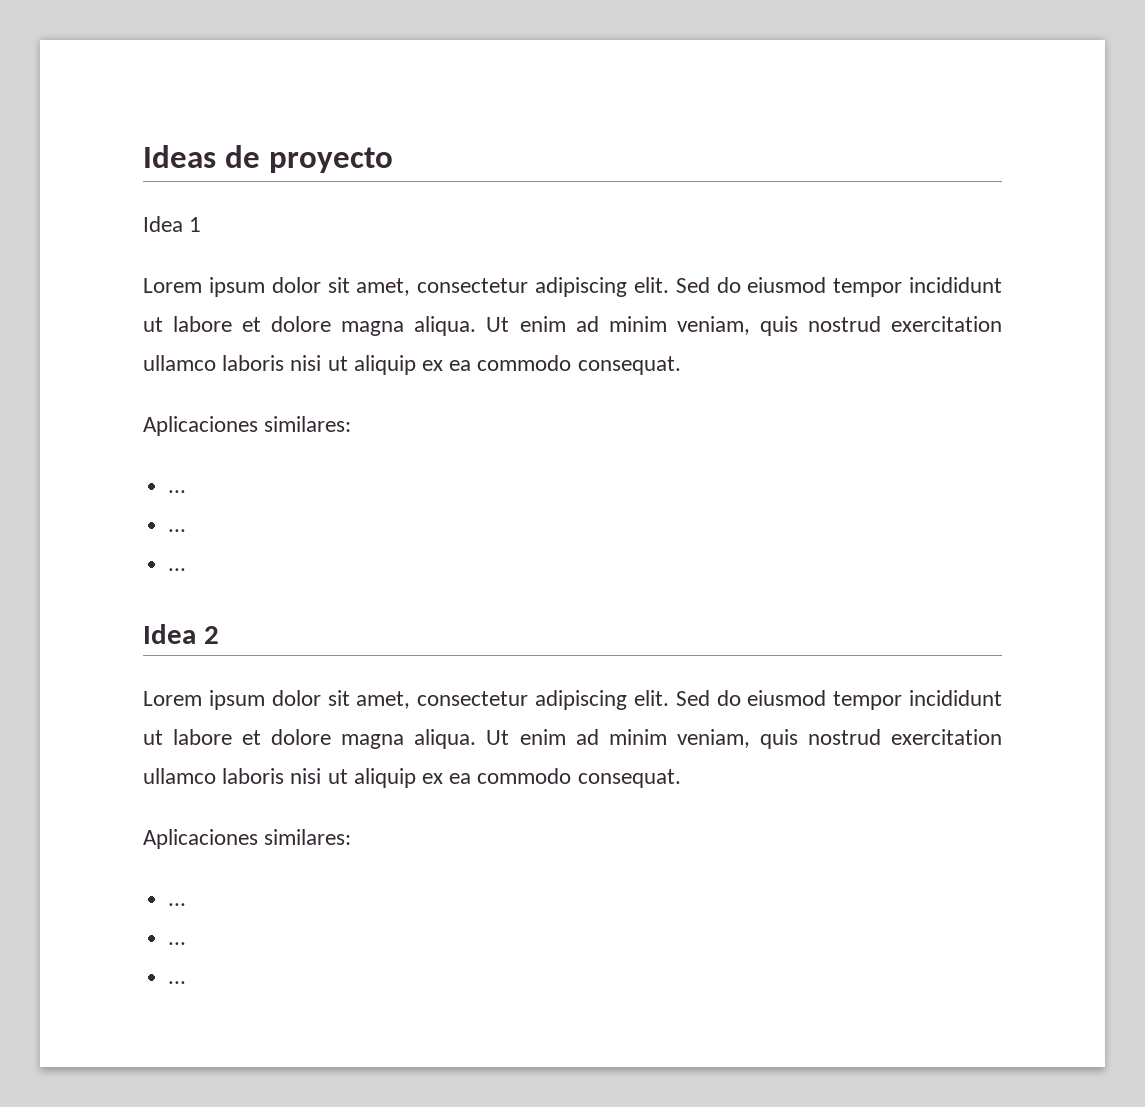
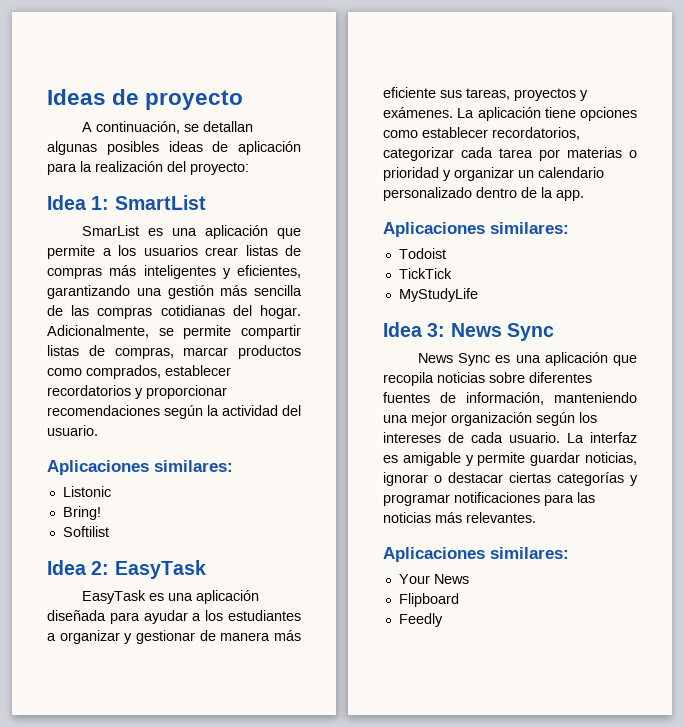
[143,216,202,232] [143,277,1003,297] [143,316,1003,336] [143,355,681,375] [143,416,352,436] [168,490,187,493] [168,529,187,532] [168,568,187,571] [143,624,219,644] [143,690,1003,710] [143,729,1003,749] [143,768,681,788] [143,829,352,849] [168,903,187,906] [168,942,187,945] [168,981,187,984] Idea 1 // Lorem ipsum dolor sit amet, consectetur adipiscing elit. Sed do eiusmod tempor incididunt ut labore et dolore magna aliqua. Ut enim ad minim veniam, quis nostrud exercitation ullamco laboris nisi ut aliquip ex ea commodo consequat. // Aplicaciones similares: // ... // ... // ... // Idea 2 // Lorem ipsum dolor sit amet, consectetur adipiscing elit. Sed do eiusmod tempor incididunt ut labore et dolore magna aliqua. Ut enim ad minim veniam, quis nostrud exercitation ullamco laboris nisi ut aliquip ex ea commodo consequat. // Aplicaciones similares: // ... // ... // ... -> [82,121,254,134] [47,141,301,155] [47,161,249,175] [47,195,206,210] [82,225,301,239] [47,245,301,259] [47,265,301,279] [47,285,302,299] [47,305,301,319] [47,325,301,339] [47,345,301,359] [47,365,231,379] [47,385,227,399] [47,405,301,419] [47,425,98,436] [47,460,233,475] [62,486,111,497] [62,506,101,520] [62,526,109,537] [47,560,206,579] [82,590,260,604] [47,610,301,624] [47,630,301,644] [383,87,588,101] [383,107,637,121] [383,127,580,140] [383,147,637,161] [383,167,604,181] [383,187,584,201] [383,222,569,237] [398,248,446,259] [398,268,452,279] [398,288,478,302] [383,322,554,341] [418,352,637,366] [383,372,592,386] [383,392,637,405] [383,412,597,426] [383,432,637,443] [383,452,637,466] [383,472,638,486] [383,492,595,506] [383,512,536,523] [383,547,569,562] [398,574,469,584] [398,593,459,607] [398,613,443,627] A continuación, se detallan algunas posibles ideas de aplicación para la realización del proyecto: // Idea 1: SmartList // SmarList es una aplicación que permite a los usuarios crear listas de compras más inteligentes y eficientes, garantizando una gestión más sencilla de las compras cotidianas del hogar. Adicionalmente, se permite compartir listas de compras, marcar productos como comprados, establecer recordatorios y proporcionar recomendaciones según la actividad del usuario. // Aplicaciones similares: // Listonic // Bring! // Softilist // Idea 2: EasyTask // EasyTask es una aplicación diseñada para ayudar a los estudiantes a organizar y gestionar de manera más eficiente sus tareas, proyectos y exámenes. La aplicación tiene opciones como establecer recordatorios, categorizar cada tarea por materias o prioridad y organizar un calendario personalizado dentro de la app. // Aplicaciones similares: // Todoist // TickTick // MyStudyLife // Idea 3: News Sync // News Sync es una aplicación que recopila noticias sobre diferentes fuentes de información, manteniendo una mejor organización según los intereses de cada usuario. La interfaz es amigable y permite guardar noticias, ignorar o destacar ciertas categorías y programar notificaciones para las noticias más relevantes. // Aplicaciones similares: // Your News // Flipboard // Feedly

